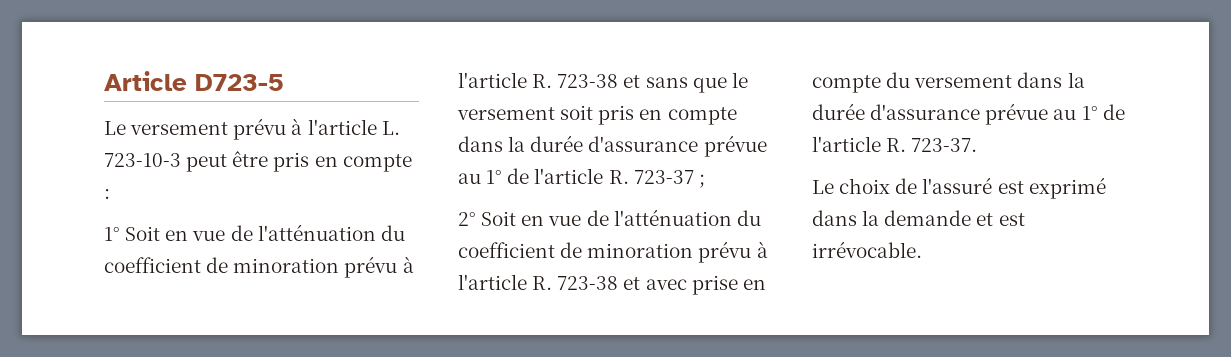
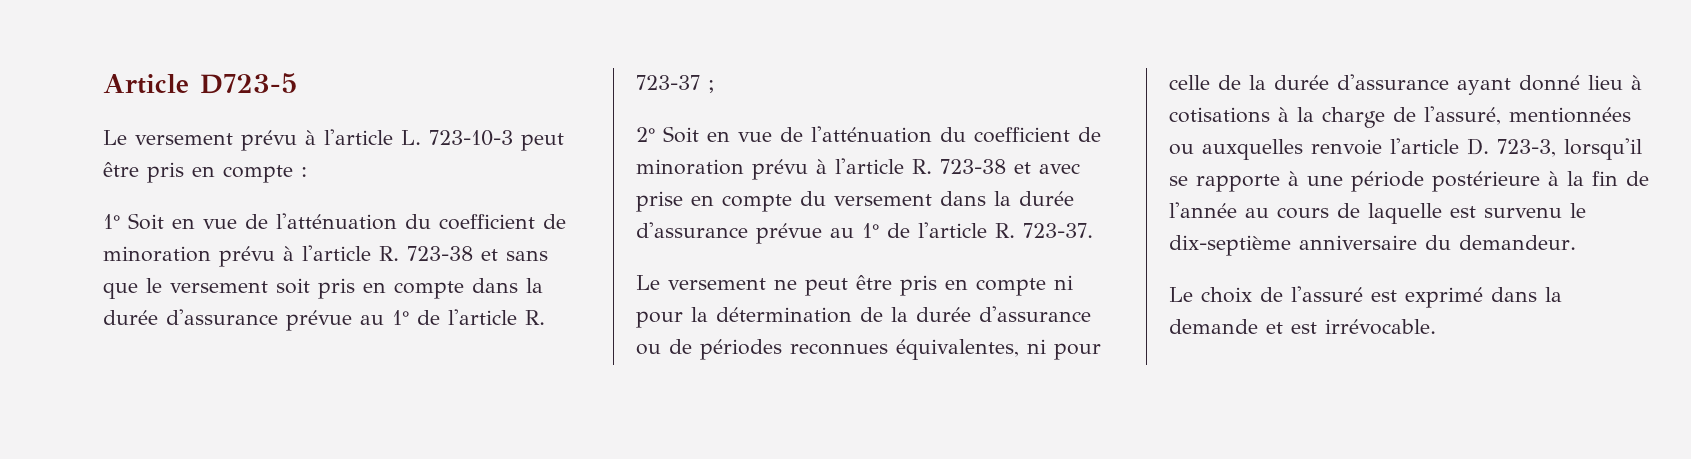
(978, 145) none -> [636,275,1073,296] [636,306,1091,328] [636,339,1101,360] [1169,74,1642,95] [1169,106,1631,128] [1169,138,1642,160] [1169,171,1649,192] [1169,202,1586,224] [1169,235,1576,256] // Le versement ne peut être pris en compte ni pour la détermination de la durée d'assurance ou de périodes reconnues équivalentes, ni pour celle de la durée d'assurance ayant donné lieu à cotisations à la charge de l'assuré, mentionnées ou auxquelles renvoie l'article D. 723-3, lorsqu'il se rapporte à une période postérieure à la fin de l'année au cours de laquelle est survenu le dix-septième anniversaire du demandeur.

